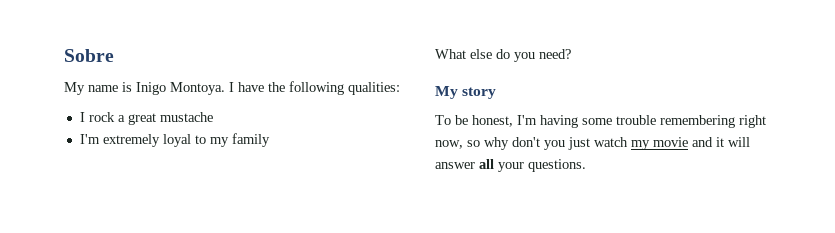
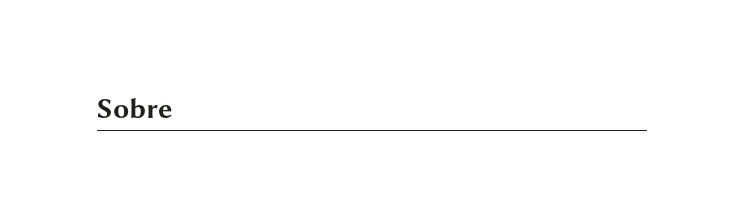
[64,81,400,95] [79,112,213,125] [79,133,270,147] [435,49,571,62] [435,86,497,99] [435,115,766,128] [435,137,750,150] [435,159,586,172] // My name is Inigo Montoya. I have the following qualities: // I rock a great mustache // I'm extremely loyal to my family // What else do you need? // My story // To be honest, I'm having some trouble remembering right now, so why don't you just watch my movie and it will answer all your questions. -> (173, 108) none

